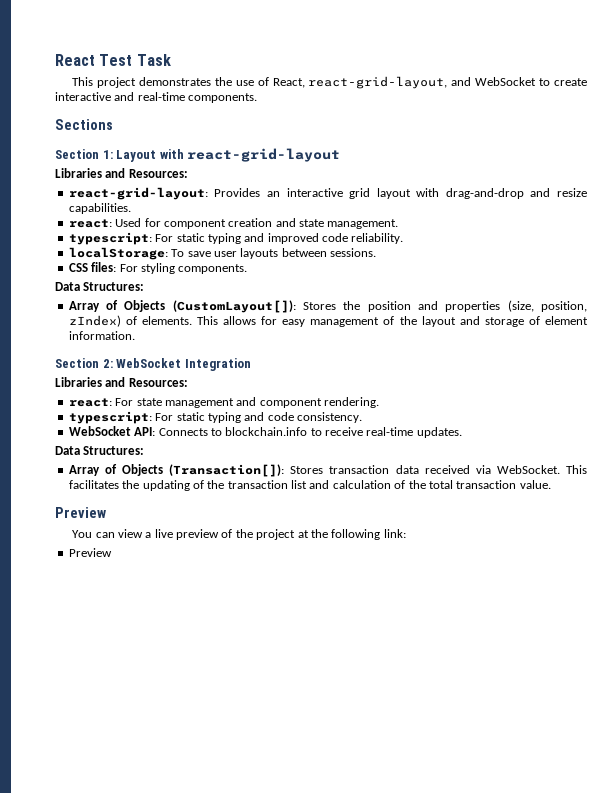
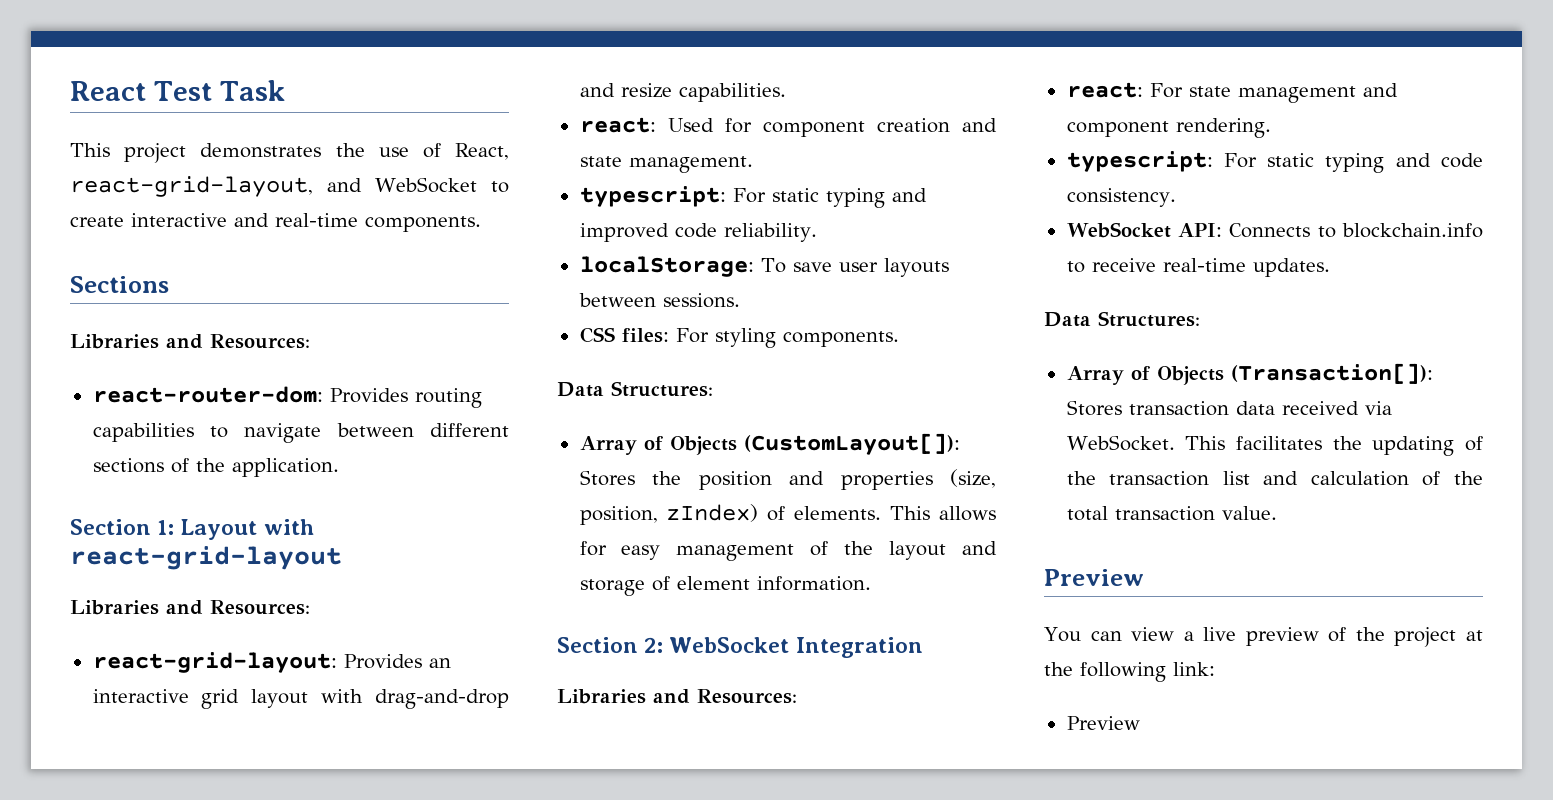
(113, 124) none -> [70,334,310,349] [92,386,482,408] [92,423,509,443] [92,458,339,477] // Libraries and Resources: // react-router-dom: Provides routing capabilities to navigate between different sections of the application.

